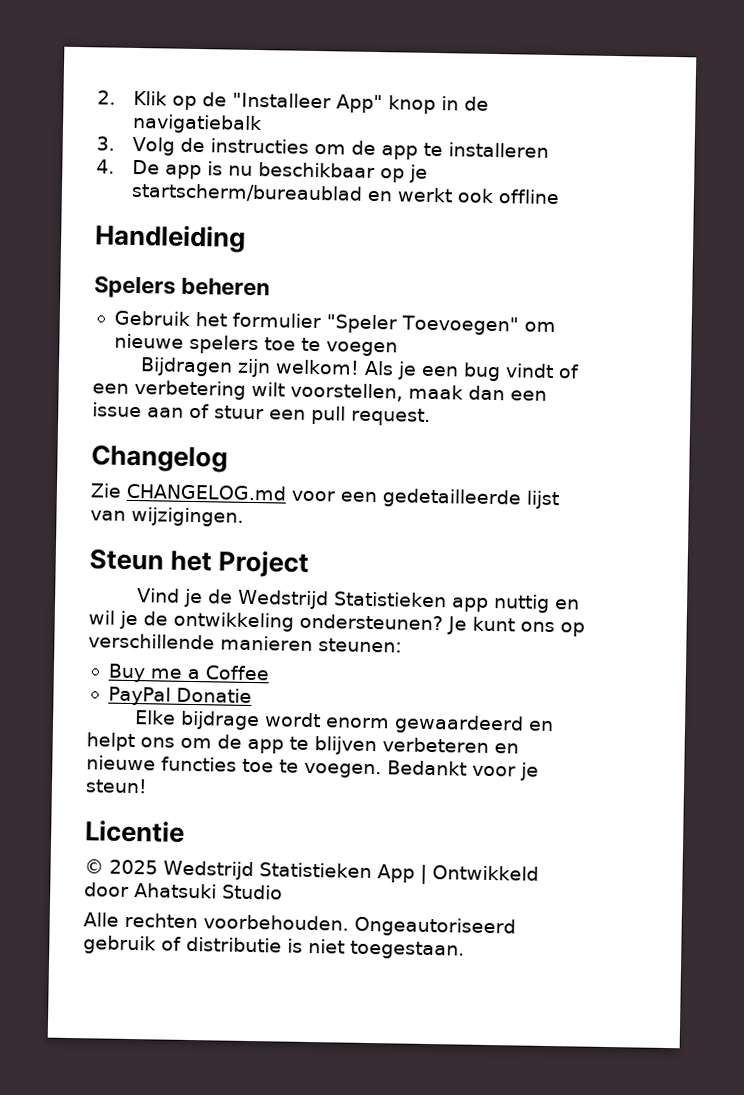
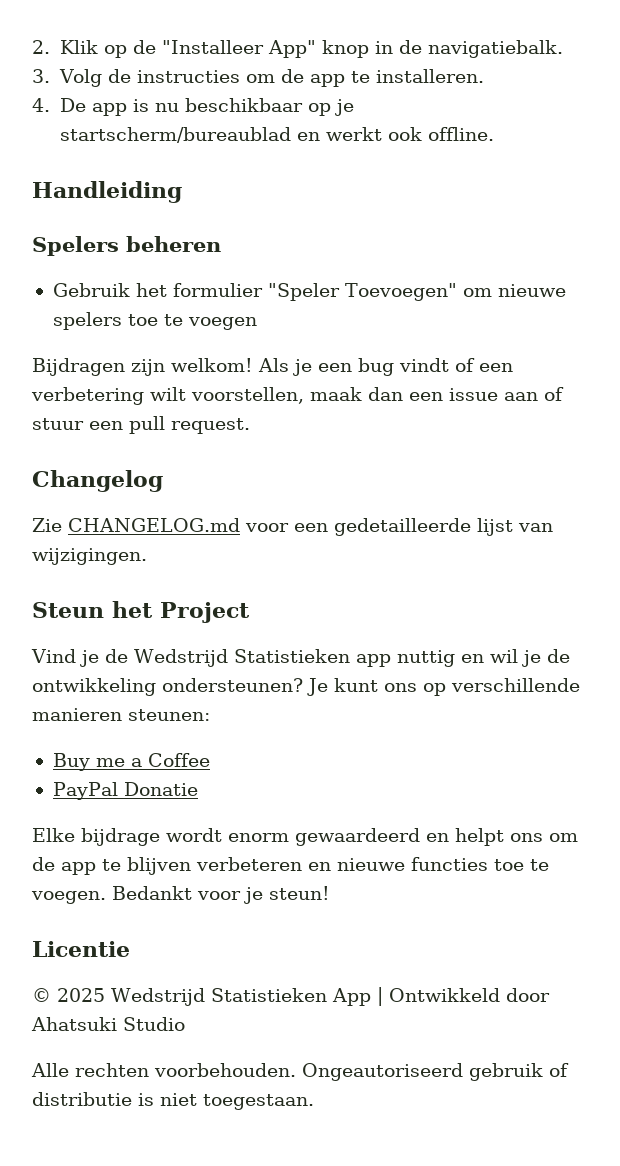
[131,113,262,135] navigatiebalk -> [427,40,563,58] navigatiebalk.
[447,142,549,158] installeren -> [376,69,485,83] installeren.
[497,189,560,205] offline -> [427,127,494,141] offline.

